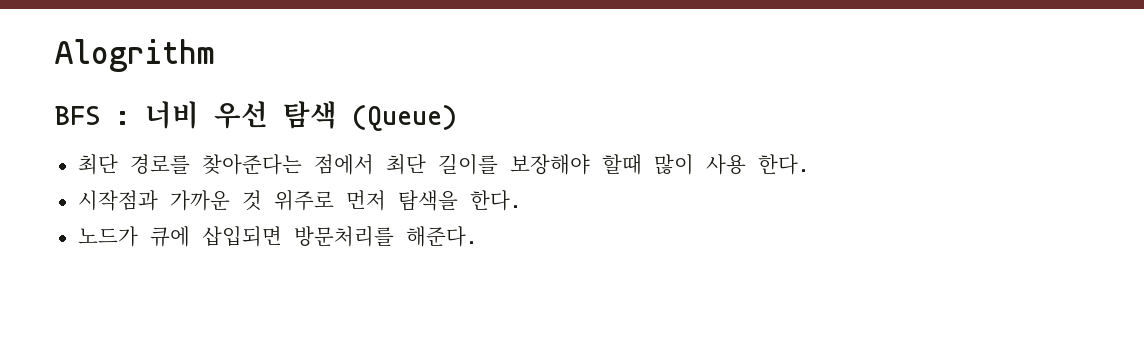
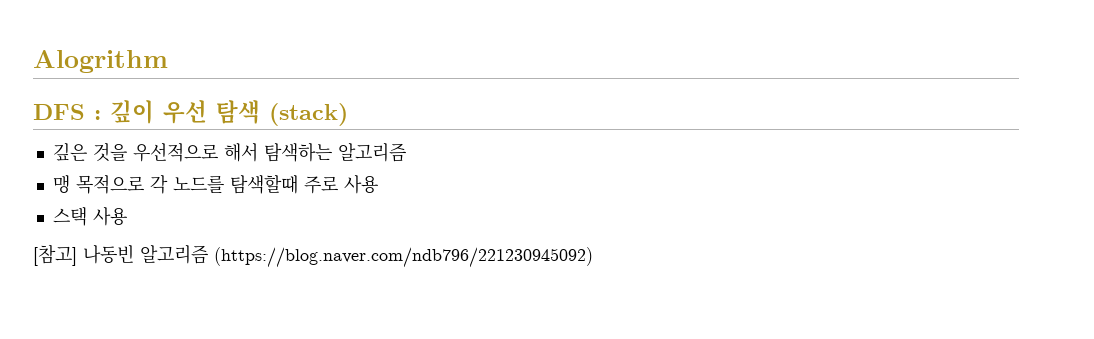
[55,101,457,131] [77,154,809,175] [77,190,521,211] [77,226,477,247] BFS : 너비 우선 탐색 (Queue) // 최단 경로를 찾아준다는 점에서 최단 길이를 보장해야 할때 많이 사용 한다. // 시작점과 가까운 것 위주로 먼저 탐색을 한다. // 노드가 큐에 삽입되면 방문처리를 해준다. -> [33,100,348,126] [52,142,406,162] [52,175,378,194] [52,207,127,226] [33,244,593,268] DFS : 깊이 우선 탐색 (stack) // 깊은 것을 우선적으로 해서 탐색하는 알고리즘 // 맹 목적으로 각 노드를 탐색할때 주로 사용 // 스택 사용 // [참고] 나동빈 알고리즘 (https://blog.naver.com/ndb796/221230945092)

